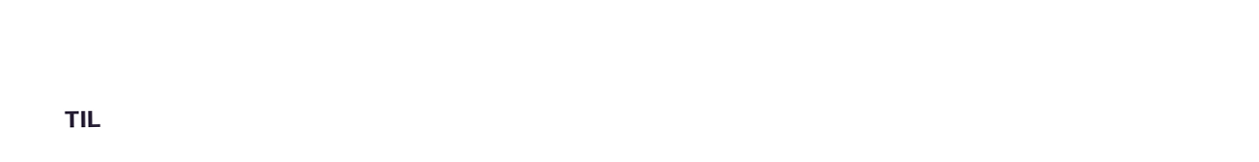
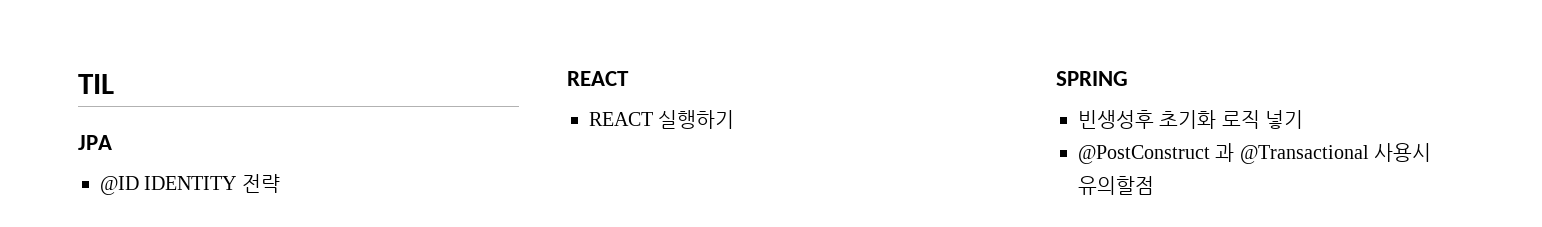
(102, 118) none -> [78,135,112,150] [100,174,280,195] [567,71,629,86] [589,110,735,129] [1056,71,1128,86] [1078,110,1304,129] [1078,143,1432,164] [1078,176,1154,195] // JPA // @ID IDENTITY 전략 // REACT // REACT 실행하기 // SPRING // 빈생성후 초기화 로직 넣기 // @PostConstruct 과 @Transactional 사용시 유의할점

